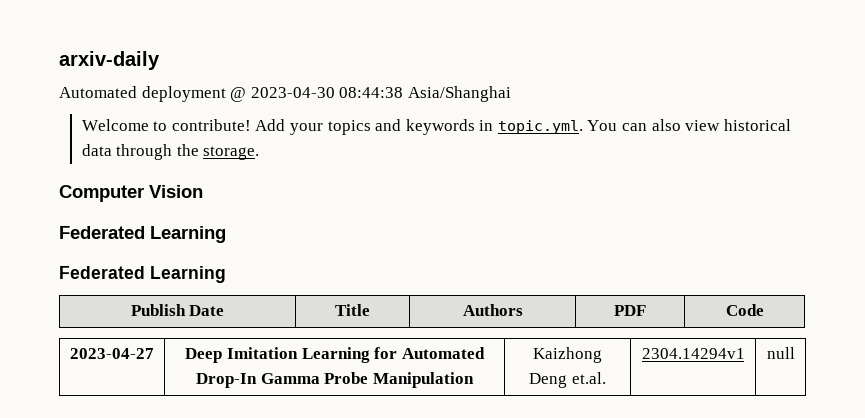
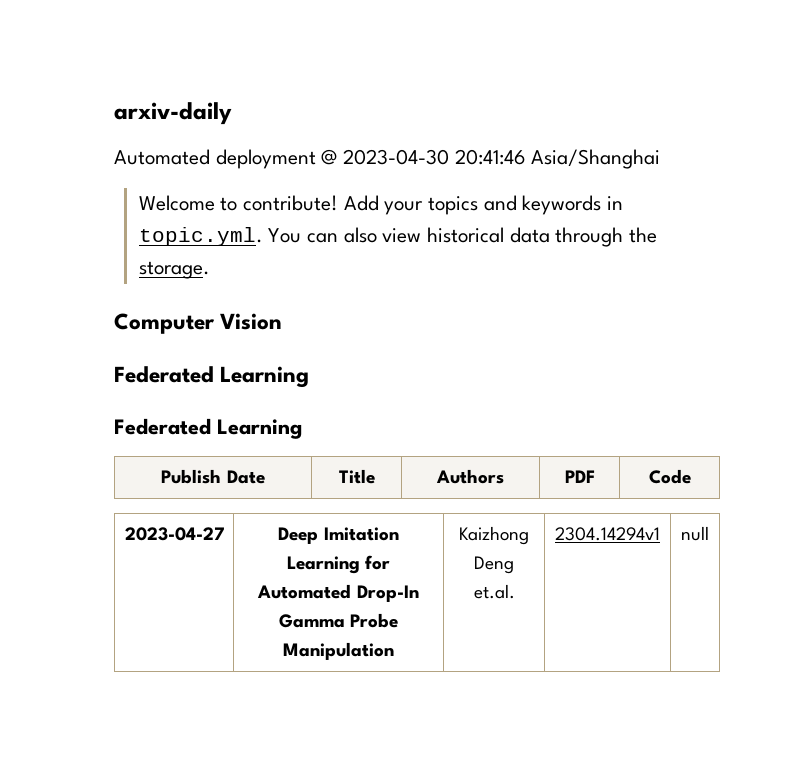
[339,87,404,98] 08:44:38 -> [454,149,526,165] 20:41:46

